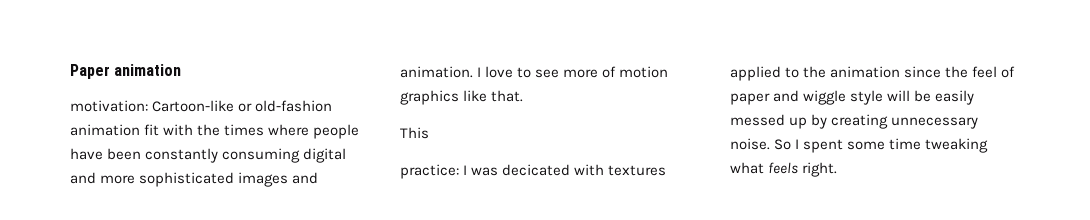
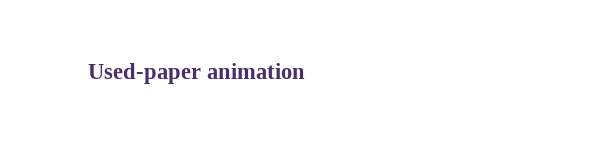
[70,64,182,79] [70,100,333,112] [70,124,360,139] [70,148,347,163] [70,172,319,187] [400,66,669,78] [400,90,524,105] [400,127,429,139] [400,164,667,179] [730,66,1016,81] [730,90,975,105] [730,114,979,129] [730,138,989,153] [730,162,838,177] Paper animation // motivation: Cartoon-like or old-fashion animation fit with the times where people have been constantly consuming digital and more sophisticated images and animation. I love to see more of motion graphics like that. // This // practice: I was decicated with textures applied to the animation since the feel of paper and wiggle style will be easily messed up by creating unnecessary noise. So I spent some time tweaking what feels right. -> [88,63,306,84] Used-paper animation

